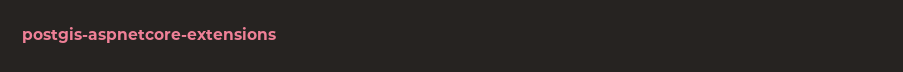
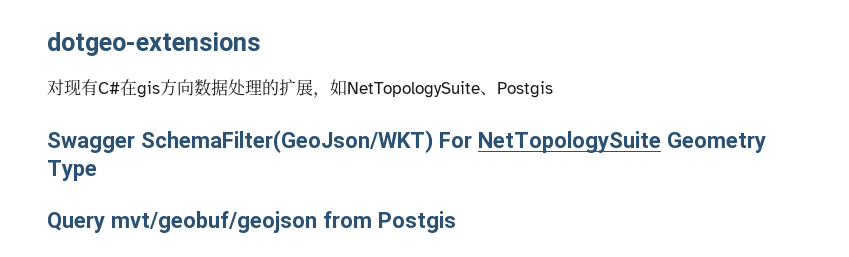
[22,27,276,43] postgis-aspnetcore-extensions -> [47,32,261,56] [47,79,553,98] [47,130,766,153] [47,160,97,181] [47,211,456,233] dotgeo-extensions // 对现有C#在gis方向数据处理的扩展，如NetTopologySuite、Postgis // Swagger SchemaFilter(GeoJson/WKT) For NetTopologySuite Geometry Type // Query mvt/geobuf/geojson from Postgis

